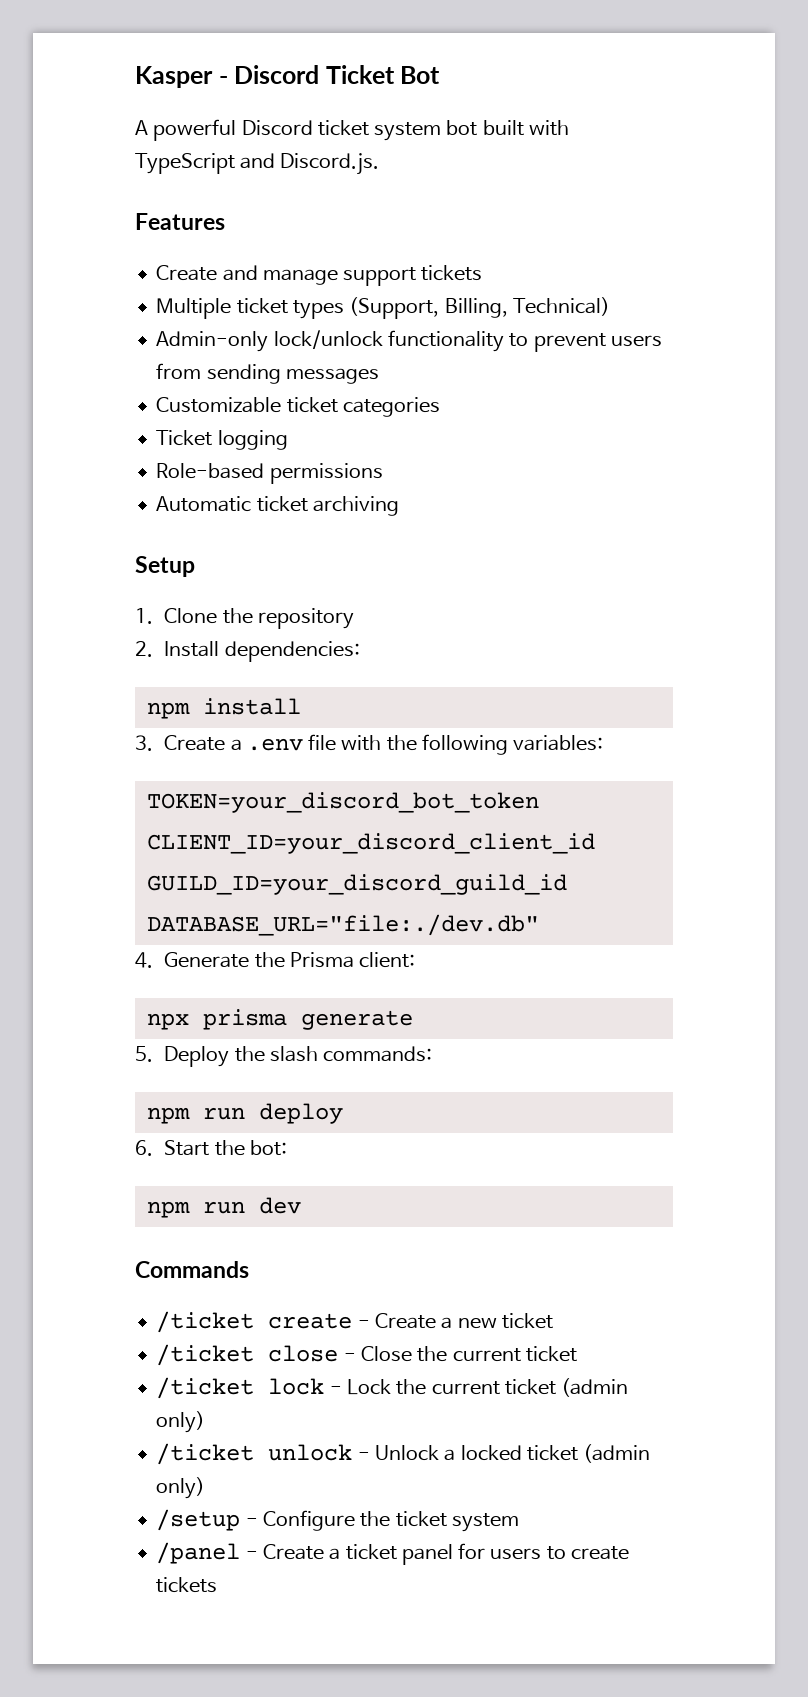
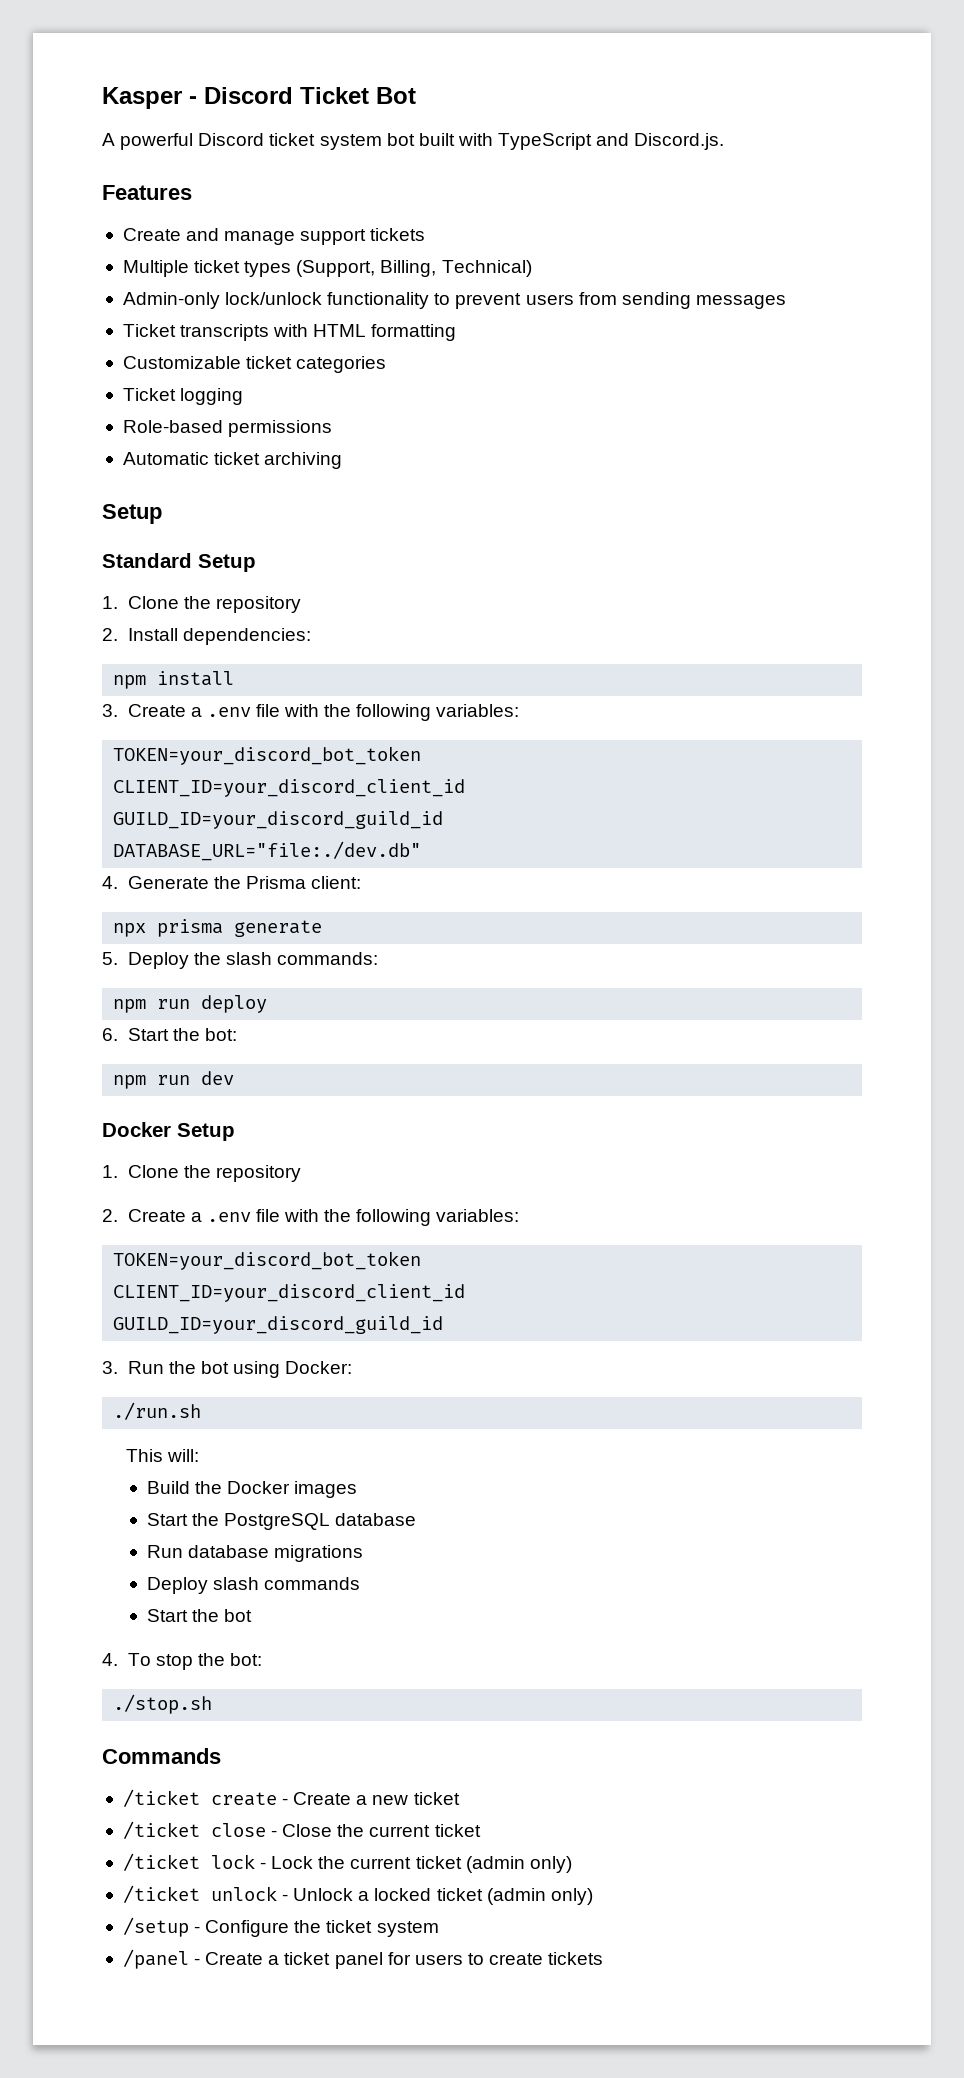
(379, 376) none -> [122,324,457,341] // Ticket transcripts with HTML formatting
(195, 566) none -> [102,553,256,572] // Standard Setup
(301, 1205) none -> [102,1122,235,1141] [102,1165,301,1182] [102,1209,520,1226] [113,1251,422,1270] [113,1284,466,1302] [113,1316,444,1334] [102,1361,353,1378] [113,1402,202,1420] [126,1449,200,1462] [146,1481,358,1498] [146,1513,417,1530] [146,1545,364,1562] [146,1577,361,1594] [146,1609,253,1622] [102,1653,262,1670] [113,1694,213,1714] // Docker Setup // 1. Clone the repository // 2. Create a .env file with the following variables: // TOKEN=your_discord_bot_token // CLIENT_ID=your_discord_client_id // GUILD_ID=your_discord_guild_id // 3. Run the bot using Docker: // ./run.sh // This will: // Build the Docker images // Start the PostgreSQL database // Run database migrations // Deploy slash commands // Start the bot // 4. To stop the bot: // ./stop.sh

